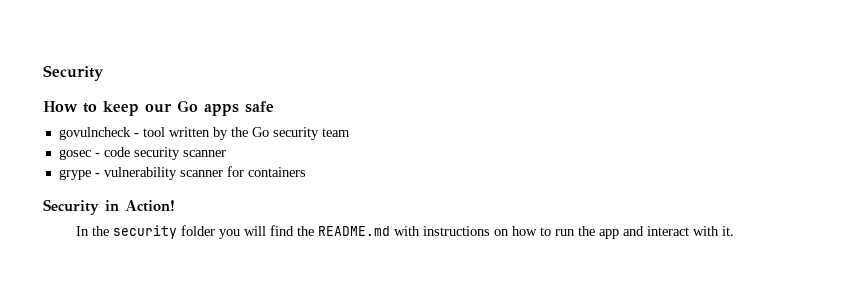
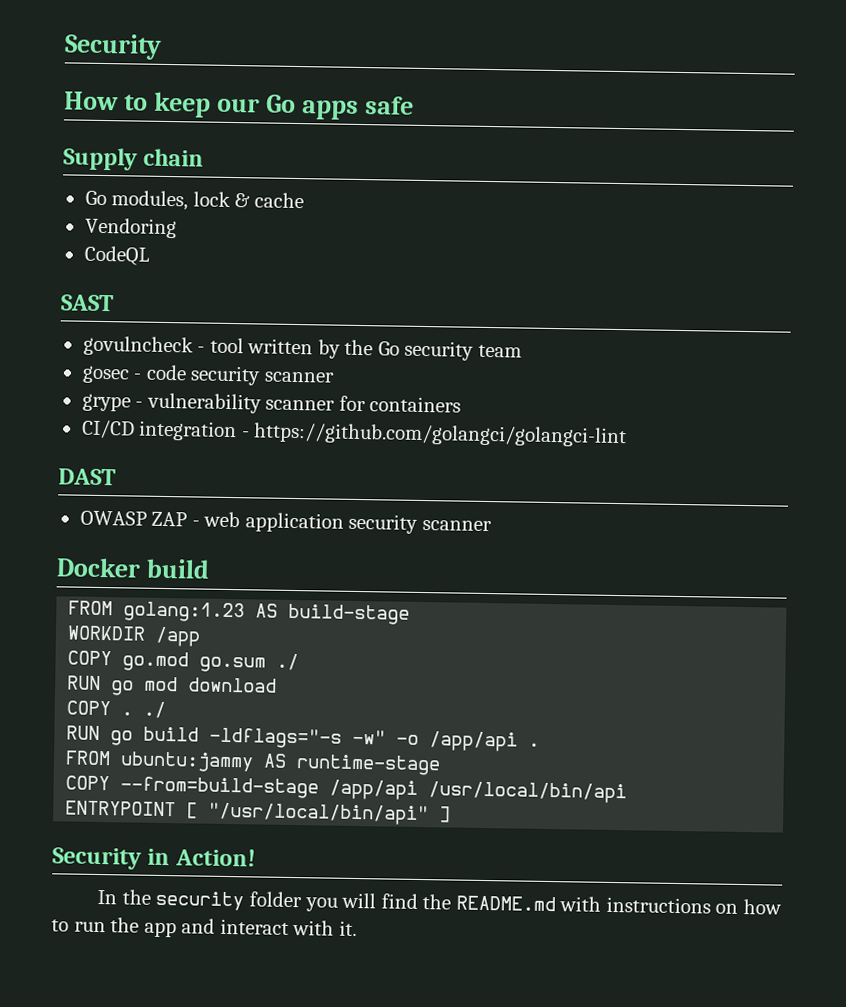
(274, 107) none -> [63,147,205,171] [84,190,304,211] [84,217,177,239] [83,245,150,266] [60,294,114,312] // Supply chain // Go modules, lock & cache // Vendoring // CodeQL // SAST
(306, 172) none -> [80,419,628,448] [58,468,116,486] [79,510,492,534] [56,557,211,579] [68,600,411,625] [67,625,202,647] [67,650,300,673] [67,675,278,696] [66,700,167,719] [66,725,541,752] [65,750,442,776] [65,775,628,804] [65,800,452,826] // CI/CD integration - https://github.com/golangci/golangci-lint // DAST // OWASP ZAP - web application security scanner // Docker build // FROM golang:1.23 AS build-stage // WORKDIR /app // COPY go.mod go.sum ./ // RUN go mod download // COPY . ./ // RUN go build -ldflags="-s -w" -o /app/api . // FROM ubuntu:jammy AS runtime-stage // COPY --from=build-stage /app/api /usr/local/bin/api // ENTRYPOINT [ "/usr/local/bin/api" ]

